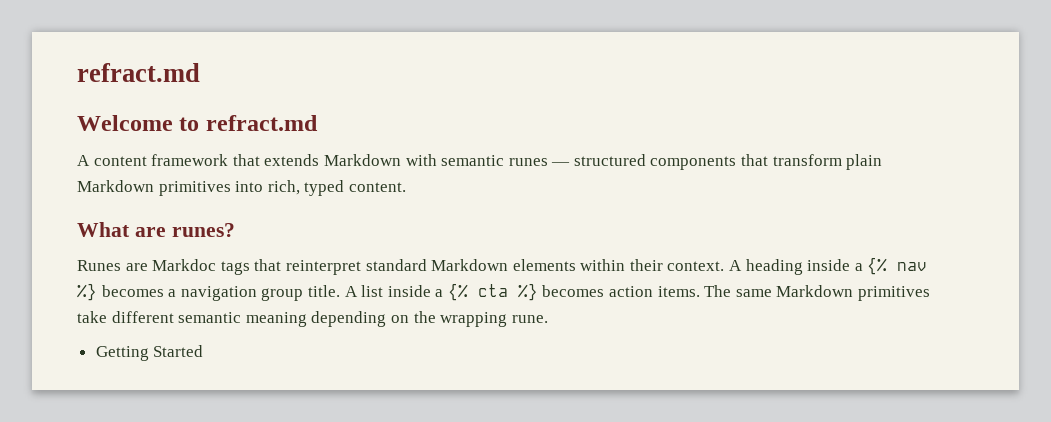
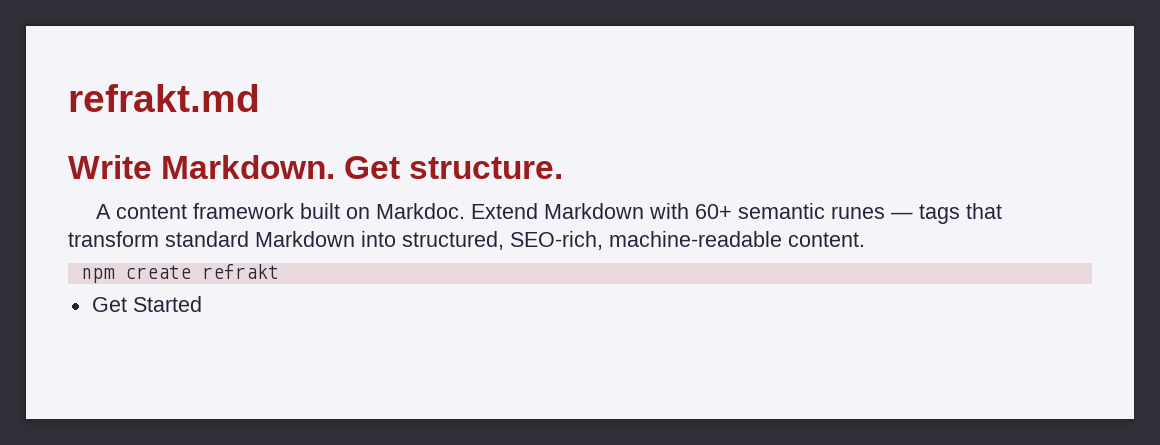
[77,63,200,82] [77,115,318,131] refract.md // Welcome to refract.md -> [68,84,260,112] [68,155,564,179] refrakt.md // Write Markdown. Get structure.
[232,154,320,166] that extends -> [300,203,539,219] built on Markdoc. Extend
(437, 160) none -> [695,204,733,219] 60+
[573,154,883,170] [77,180,406,196] [77,222,235,237] [77,257,928,275] [77,283,931,301] [77,311,548,327] [95,346,149,361] structured components that transform plain Markdown primitives into rich, typed content. // What are runes? // Runes are Markdoc tags that reinterpret standard Markdown elements within their context. A heading inside a {% nav %} becomes a navigation group title. A list inside a {% cta %} becomes action items. The same Markdown primitives take different semantic meaning depending on the wrapping rune. // Getting -> [919,203,1003,224] [68,231,865,250] [80,264,279,283] [91,297,127,312] tags that transform standard Markdown into structured, SEO-rich, machine-readable content. // npm create refrakt // Get

